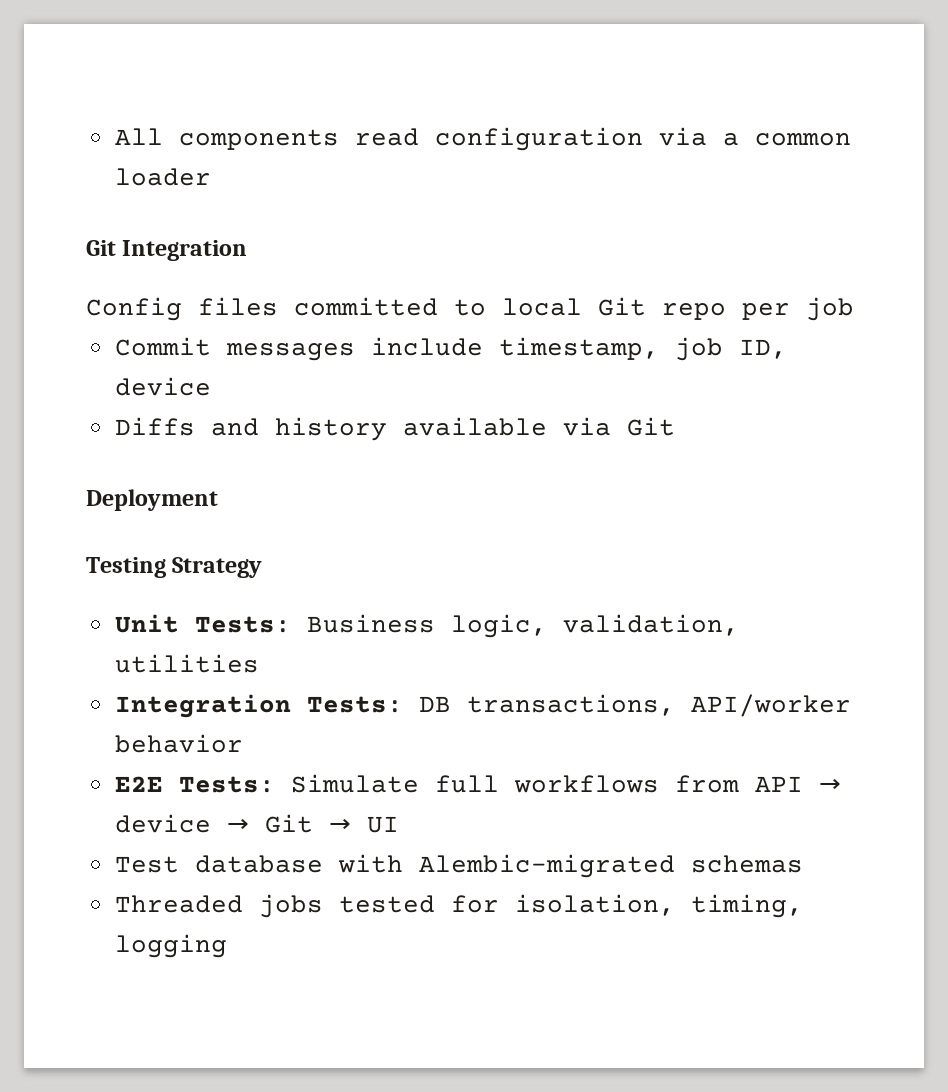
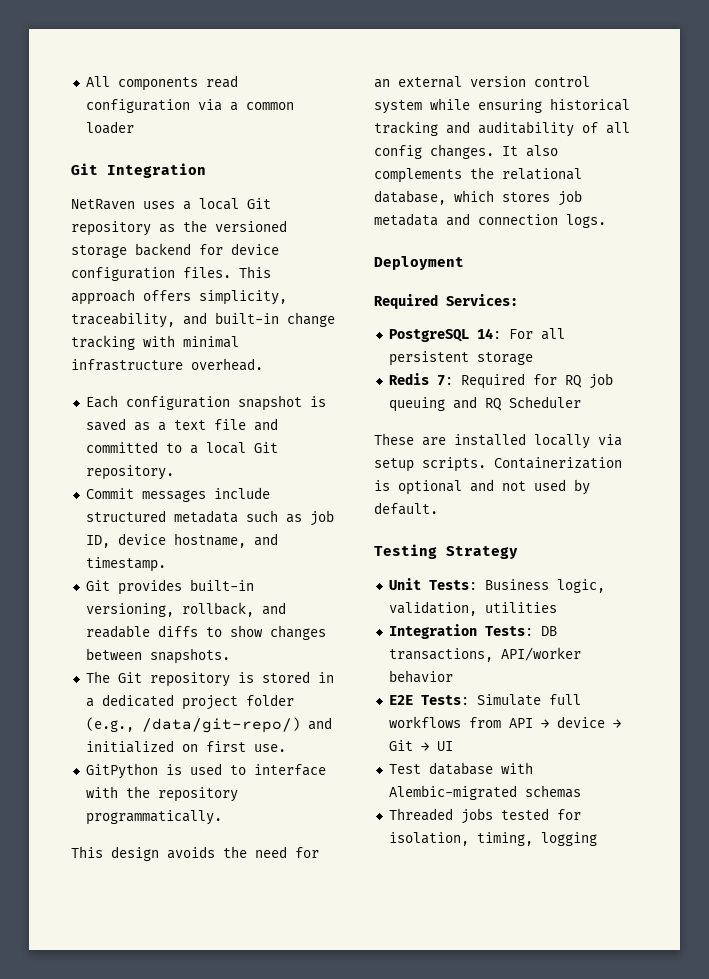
[86,297,278,321] Config files -> [71,198,271,210] [71,220,287,236] [71,243,279,258] [71,266,271,281] [71,289,287,305] [71,312,335,328] [71,335,239,350] [71,358,263,371] [85,395,326,411] [85,418,278,431] NetRaven uses a local Git repository as the versioned storage backend for device configuration files. This approach offers simplicity, traceability, and built-in change tracking with minimal infrastructure overhead. // Each configuration snapshot is saved as a text file and
[502,297,854,321] local Git repo per job -> [189,442,278,454] [85,465,174,480] a local Git repository.
[498,337,659,360] timestamp, -> [85,510,302,523] structured metadata such as
[114,417,675,441] [86,489,218,511] // Diffs and history available via Git // Deployment -> [173,533,278,548] [85,557,166,572] [85,579,254,595] [85,602,286,617] [85,625,326,640] [85,648,230,664] [85,671,334,687] [85,694,294,710] [85,717,332,733] [85,740,286,753] [85,763,326,779] [85,786,238,802] [85,810,222,825] [71,846,319,861] [374,76,590,88] [374,98,630,114] [374,121,630,137] [374,144,558,159] [374,167,582,183] [374,190,582,206] [374,213,606,228] [374,256,464,270] [374,294,518,309] [388,328,565,342] [388,351,533,366] [388,373,613,389] [388,396,581,412] [374,433,622,449] [374,457,622,472] [374,479,590,495] [374,502,438,515] hostname, and timestamp. // Git provides built-in versioning, rollback, and readable diffs to show changes between snapshots. // The Git repository is stored in a dedicated project folder (e.g., /data/git-repo/) and initialized on first use. // GitPython is used to interface with the repository programmatically. // This design avoids the need for an external version control system while ensuring historical tracking and auditability of all config changes. It also complements the relational database, which stores job metadata and connection logs. // Deployment // Required Services: // PostgreSQL 14: For all persistent storage // Redis 7: Required for RQ job queuing and RQ Scheduler // These are installed locally via setup scripts. Containerization is optional and not used by default.

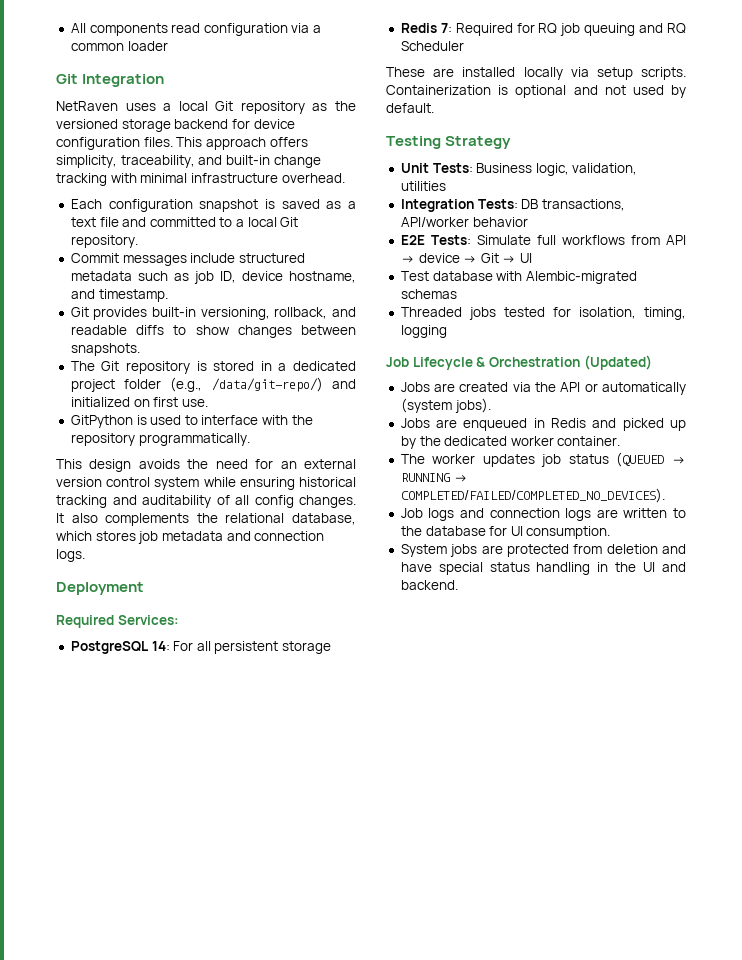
(597, 839) none -> [386,355,652,370] [400,382,686,395] [400,398,491,413] [400,418,686,431] [400,436,621,449] [400,452,686,467] [400,473,468,482] [400,488,665,503] [400,508,686,521] [400,526,611,539] [400,544,686,557] [400,562,686,575] [400,580,458,590] // Job Lifecycle & Orchestration (Updated) // Jobs are created via the API or automatically (system jobs). // Jobs are enqueued in Redis and picked up by the dedicated worker container. // The worker updates job status (QUEUED → RUNNING → COMPLETED/FAILED/COMPLETED_NO_DEVICES). // Job logs and connection logs are written to the database for UI consumption. // System jobs are protected from deletion and have special status handling in the UI and backend.

